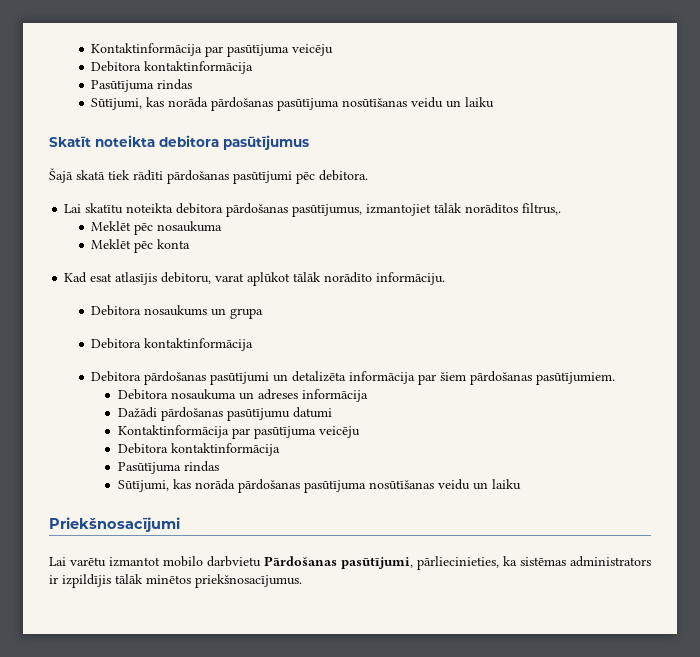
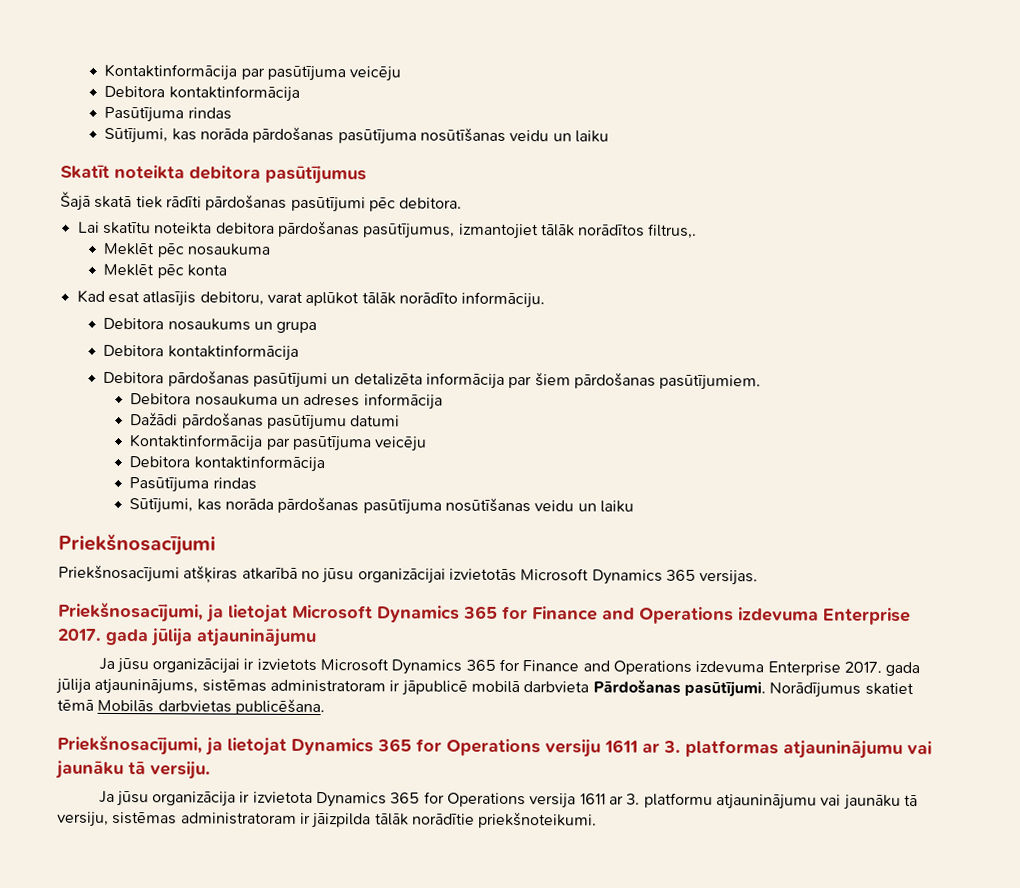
[49,556,651,570] [49,574,302,588] Lai varētu izmantot mobilo darbvietu Pārdošanas pasūtījumi, pārliecinieties, ka sistēmas administrators ir izpildījis tālāk minētos priekšnosacījumus. -> [58,564,759,586] [58,601,911,626] [57,628,317,648] [98,657,921,677] [55,678,914,698] [57,698,325,716] [57,734,932,759] [55,760,211,780] [98,790,918,810] [57,811,598,829] Priekšnosacījumi atšķiras atkarībā no jūsu organizācijai izvietotās Microsoft Dynamics 365 versijas. // Priekšnosacījumi, ja lietojat Microsoft Dynamics 365 for Finance and Operations izdevuma Enterprise 2017. gada jūlija atjauninājumu // Ja jūsu organizācijai ir izvietots Microsoft Dynamics 365 for Finance and Operations izdevuma Enterprise 2017. gada jūlija atjauninājums, sistēmas administratoram ir jāpublicē mobilā darbvieta Pārdošanas pasūtījumi. Norādījumus skatiet tēmā Mobilās darbvietas publicēšana. // Priekšnosacījumi, ja lietojat Dynamics 365 for Operations versiju 1611 ar 3. platformas atjauninājumu vai jaunāku tā versiju. // Ja jūsu organizācija ir izvietota Dynamics 365 for Operations versija 1611 ar 3. platformu atjauninājumu vai jaunāku tā versiju, sistēmas administratoram ir jāizpilda tālāk norādītie priekšnoteikumi.

